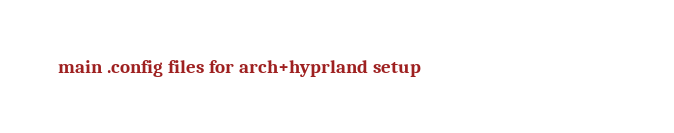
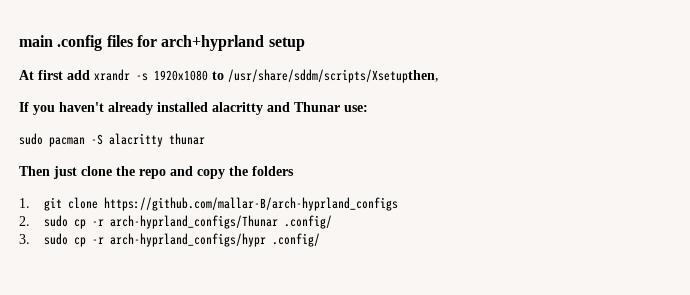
(421, 69) none -> [19,69,439,83] [19,102,368,115] [19,133,205,147] [19,166,294,179] [19,197,399,211] [19,215,333,229] [19,233,321,247] // At first add xrandr -s 1920x1080 to /usr/share/sddm/scripts/Xsetupthen, // If you haven't already installed alacritty and Thunar use: // sudo pacman -S alacritty thunar // Then just clone the repo and copy the folders // 1. git clone https://github.com/mallar-B/arch-hyprland_configs // 2. sudo cp -r arch-hyprland_configs/Thunar .config/ // 3. sudo cp -r arch-hyprland_configs/hypr .config/

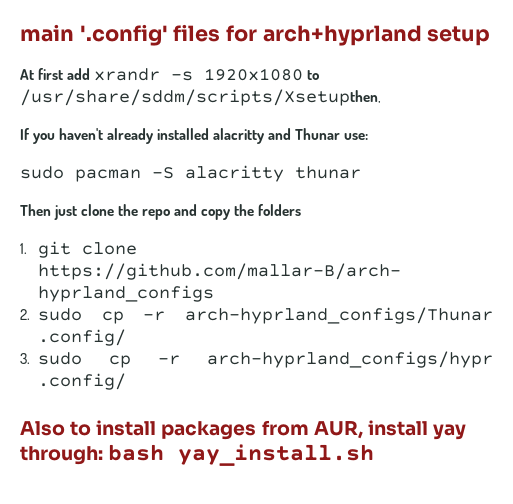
[57,35,103,51] .config -> [79,24,168,46] '.config'
(321, 240) none -> [20,420,466,440] [20,444,375,466] // Also to install packages from AUR, install yay through: bash yay_install.sh

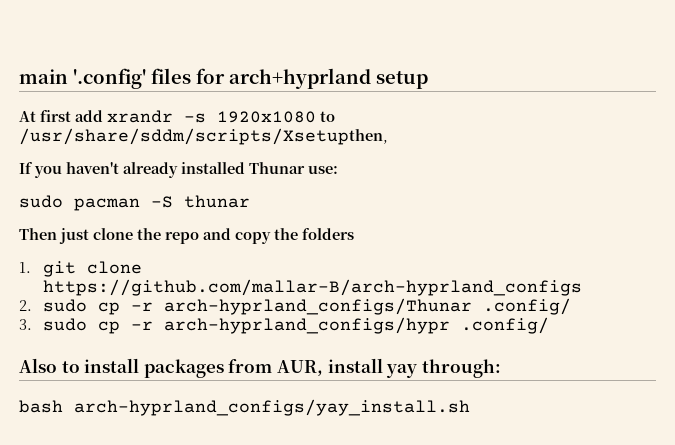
[213,128,292,144] alacritty and -> (245, 168) none
[185,165,284,182] alacritty -> (173, 202) none
[108,444,375,466] bash yay_install.sh -> [19,399,470,416] // bash arch-hyprland_configs/yay_install.sh

